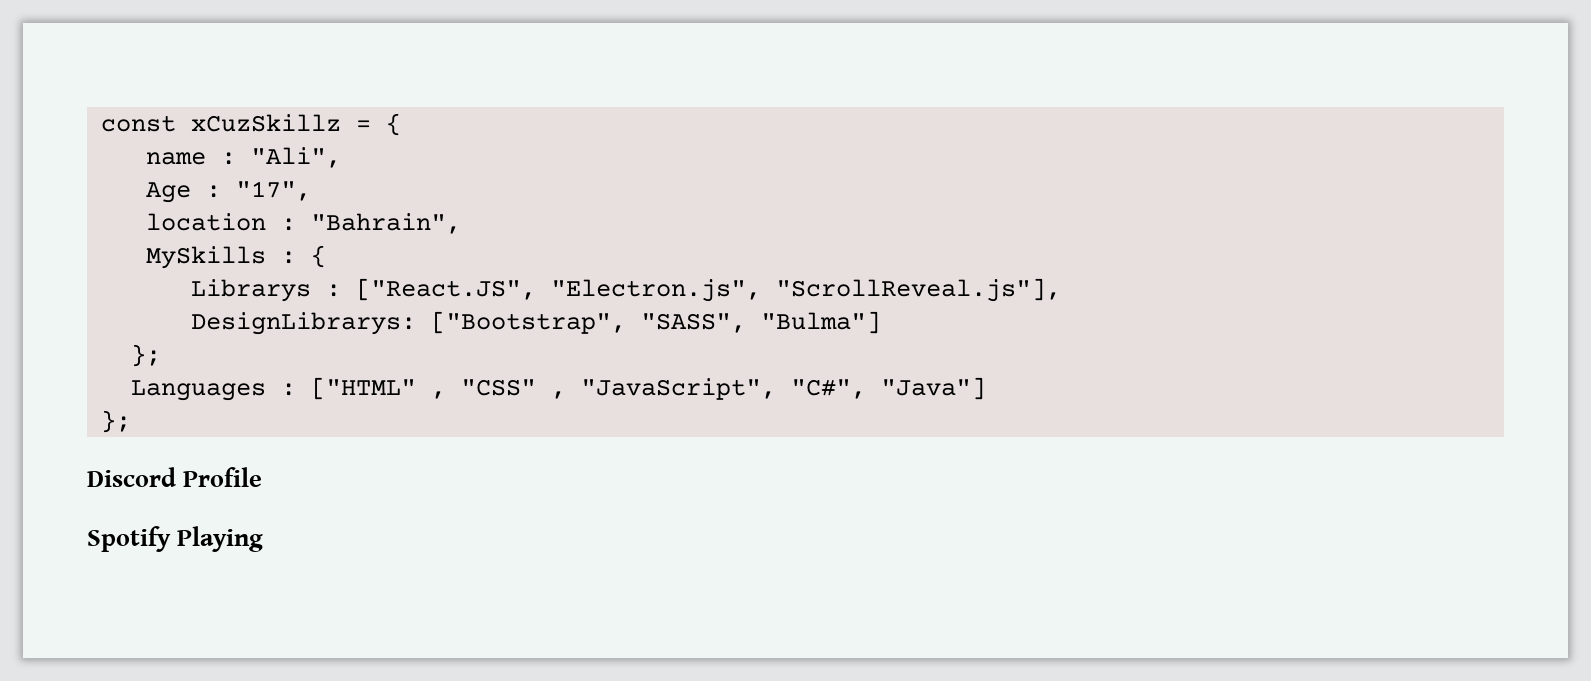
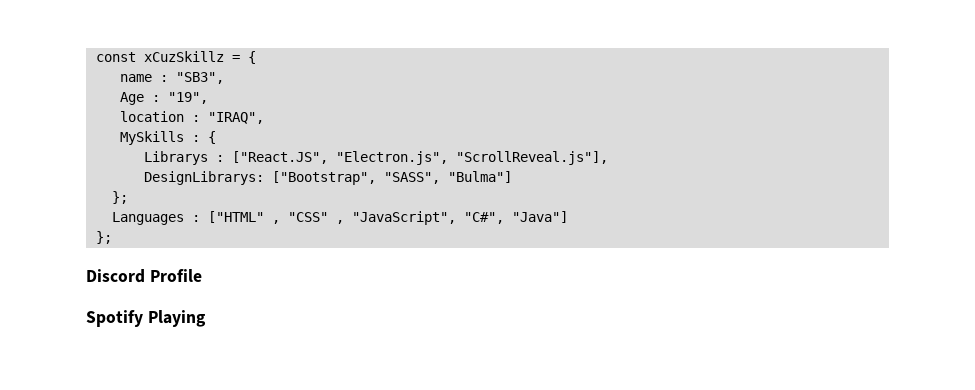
[251,147,342,168] "Ali", -> [175,72,224,84] "SB3",
[236,181,312,201] "17", -> [167,92,208,104] "19",
[311,213,462,234] "Bahrain", -> [207,112,264,124] "IRAQ",

